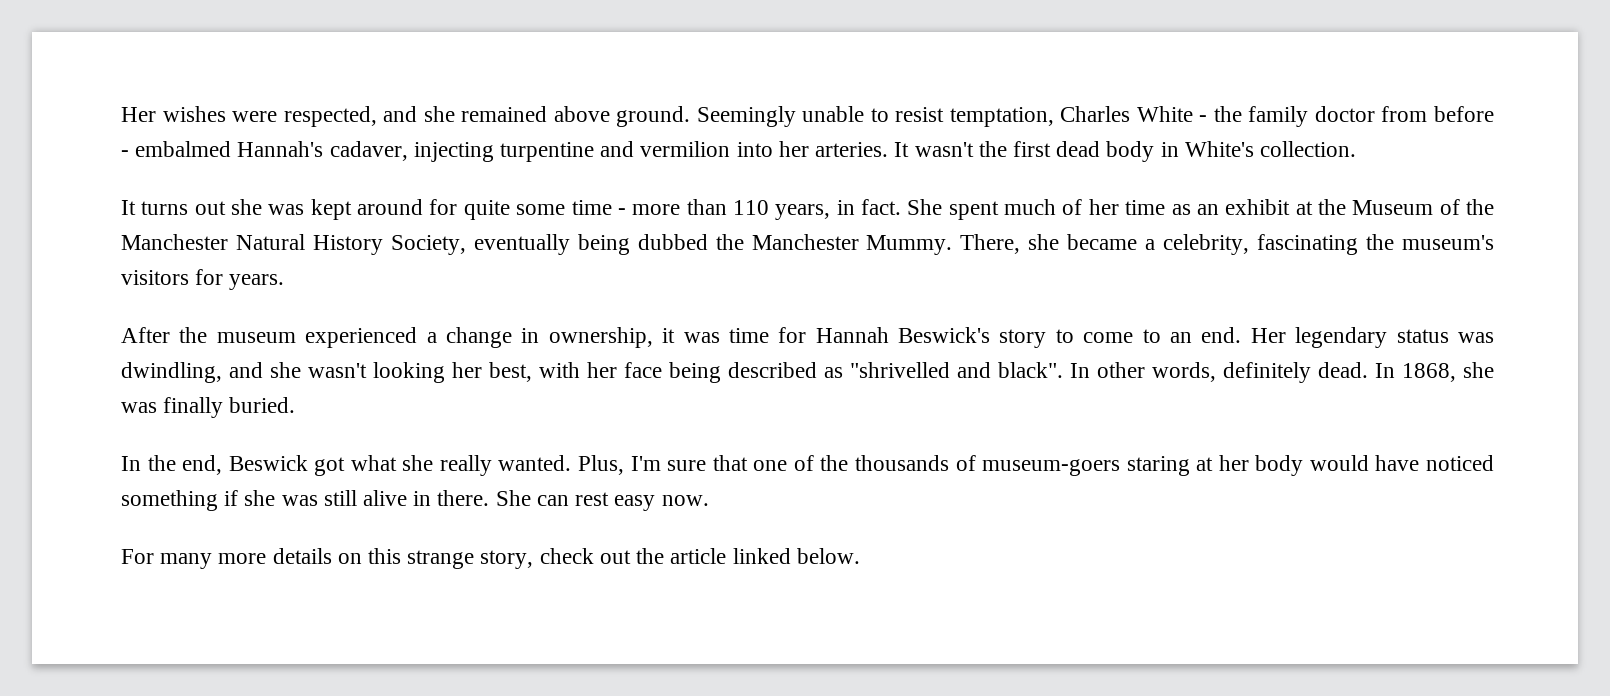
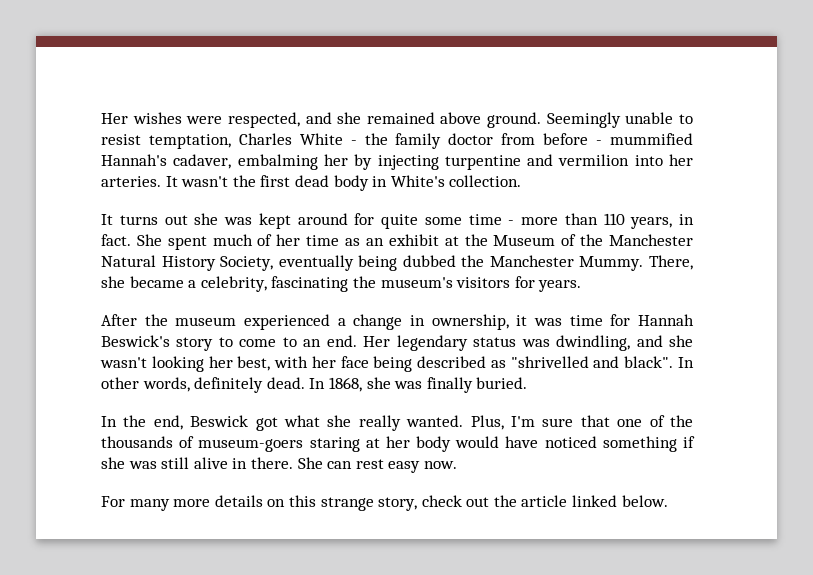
[135,141,232,157] embalmed -> [610,133,694,145] mummified
(408, 151) none -> [237,154,373,170] embalming her by

